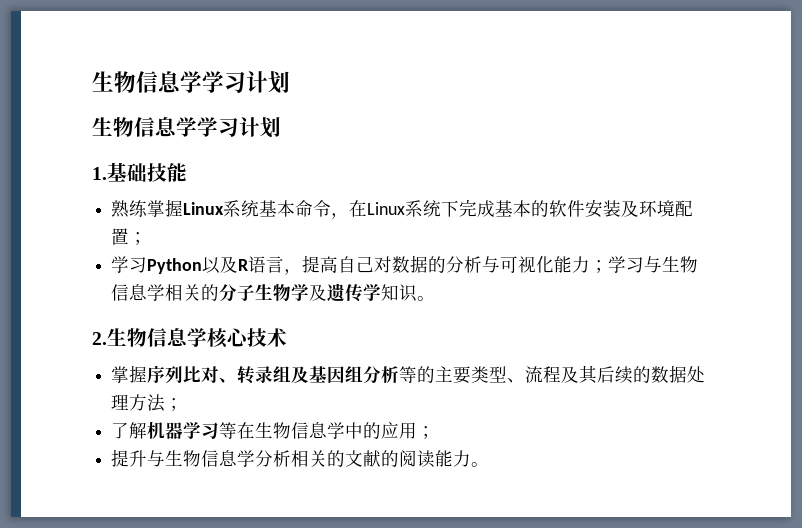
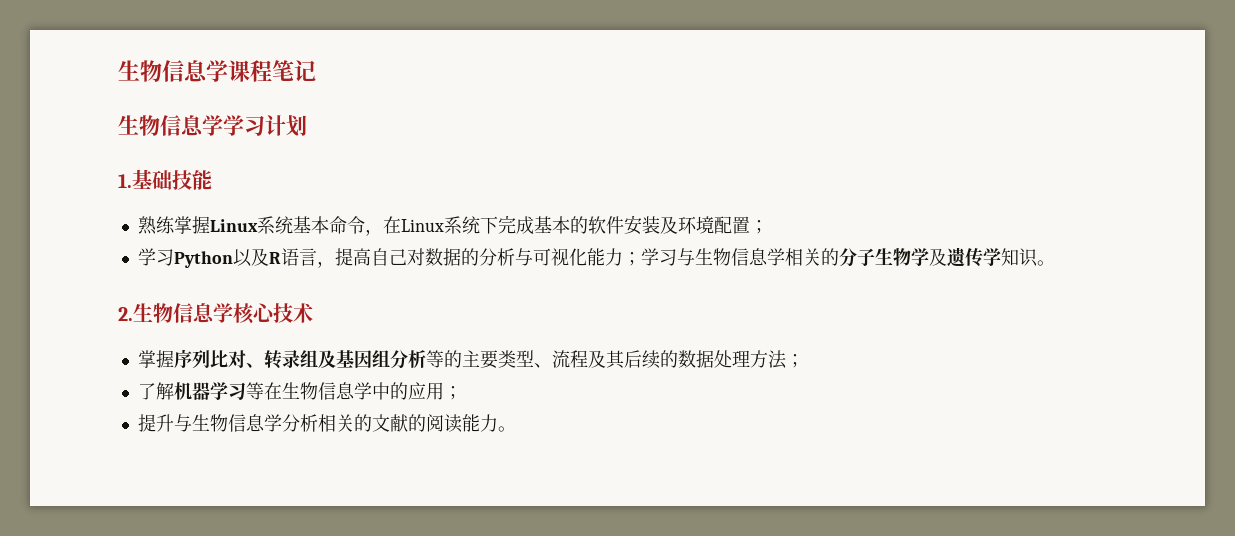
[92,71,290,94] 生物信息学学习计划 -> [118,60,316,82] 生物信息学课程笔记

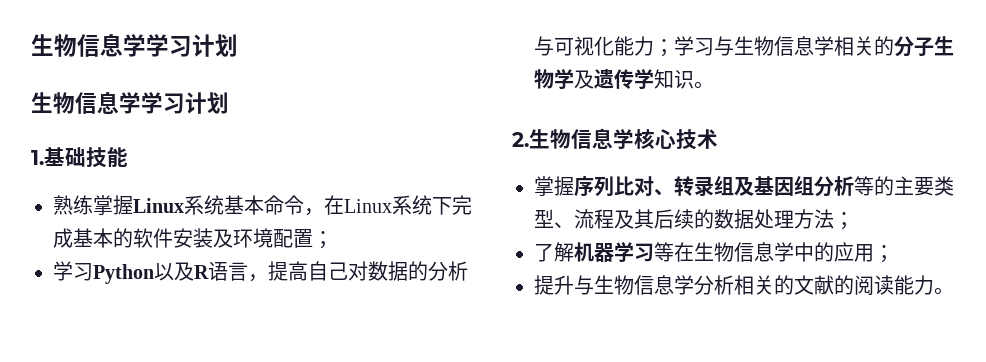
[118,60,316,82] 生物信息学课程笔记 -> [31,33,238,57] 生物信息学学习计划

